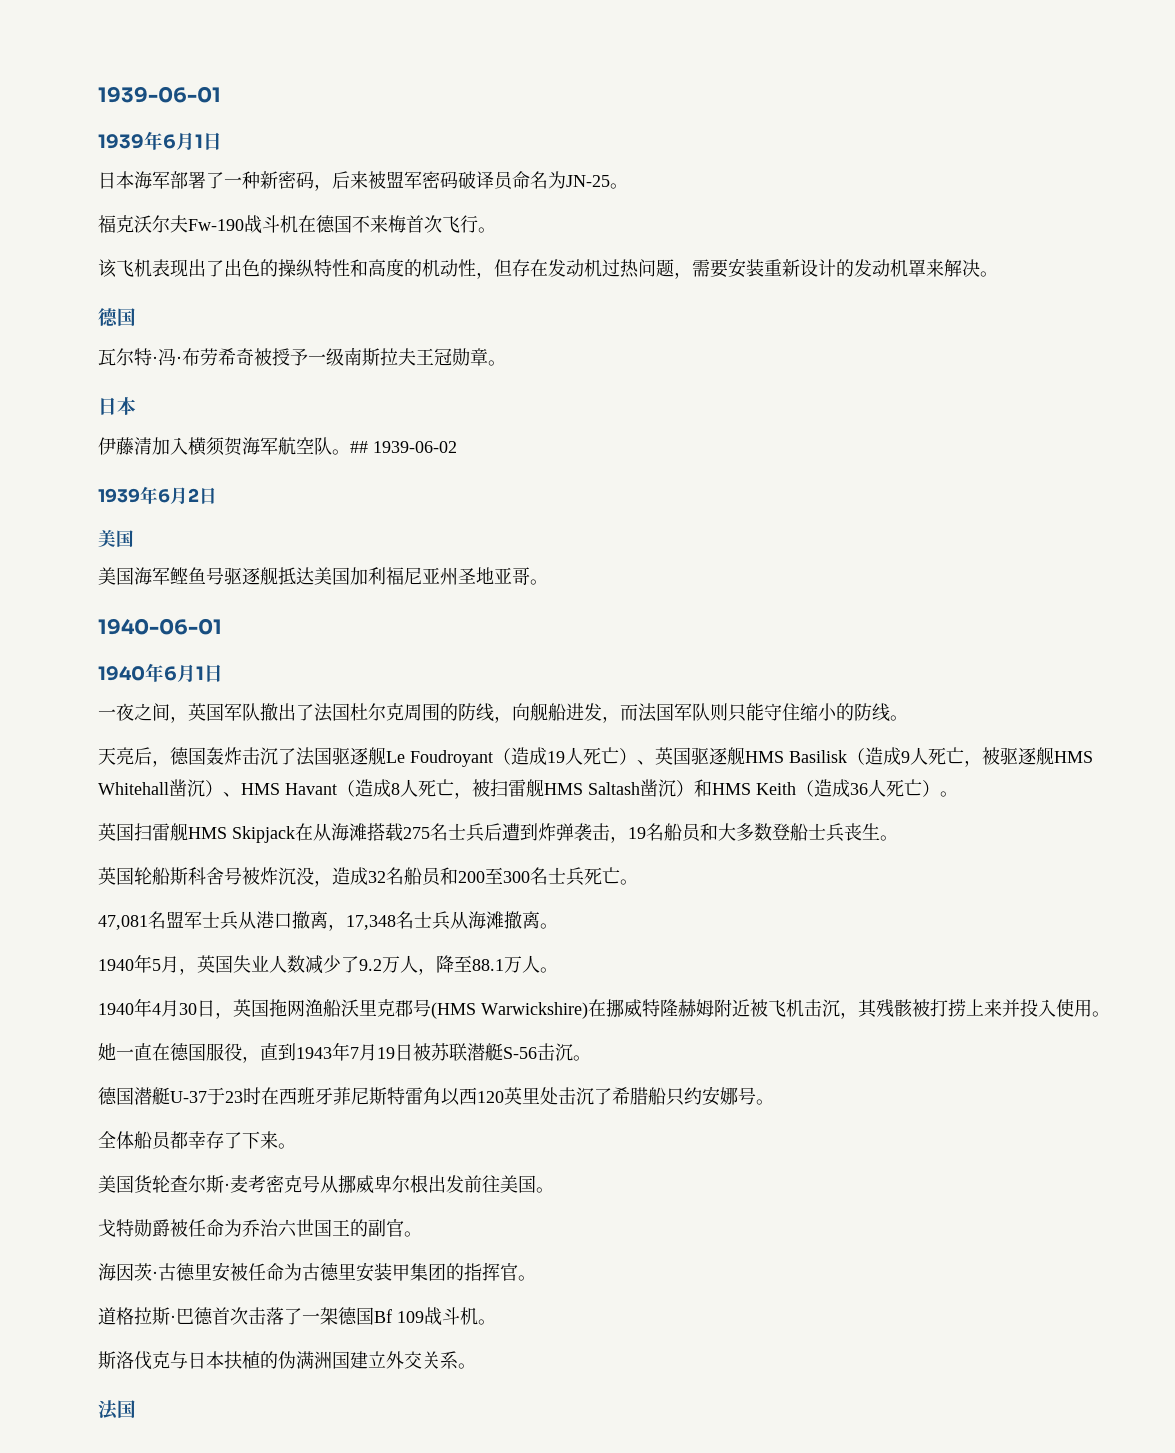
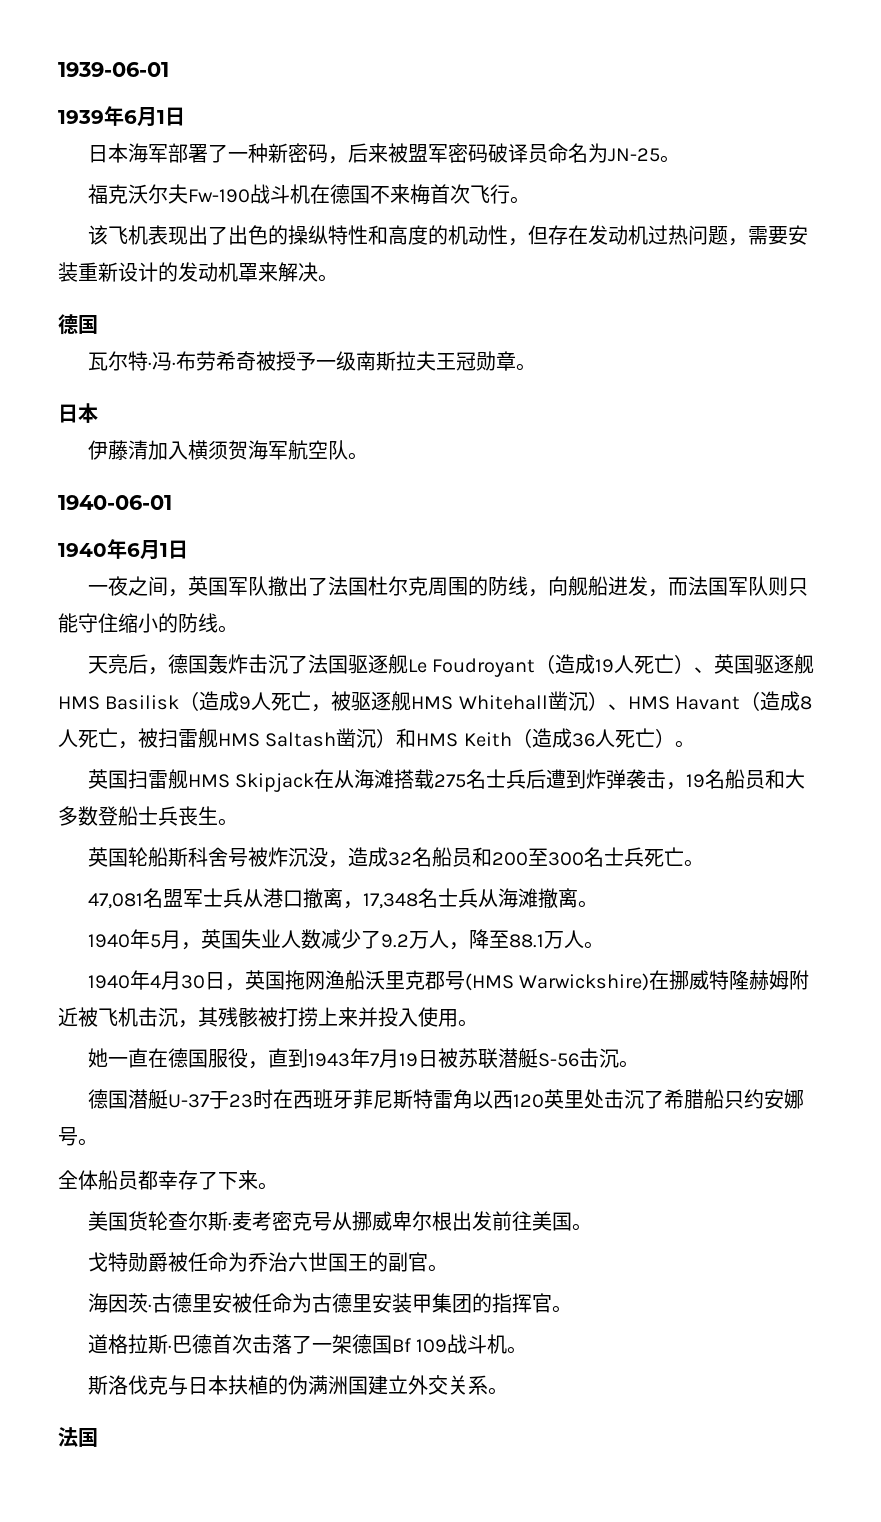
[350,441,457,453] [98,486,217,505] [98,529,134,547] [98,567,548,585] ## 1939-06-02 // 1939年6月2日 // 美国 // 美国海军鲣鱼号驱逐舰抵达美国加利福尼亚州圣地亚哥。 -> (368, 456) none

